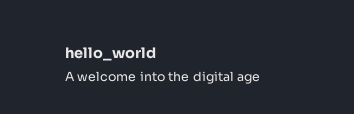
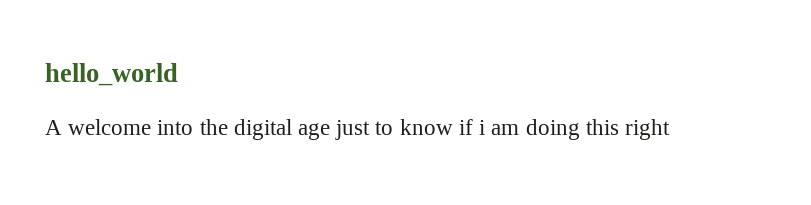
(260, 79) none -> [335,119,670,140] just to know if i am doing this right

